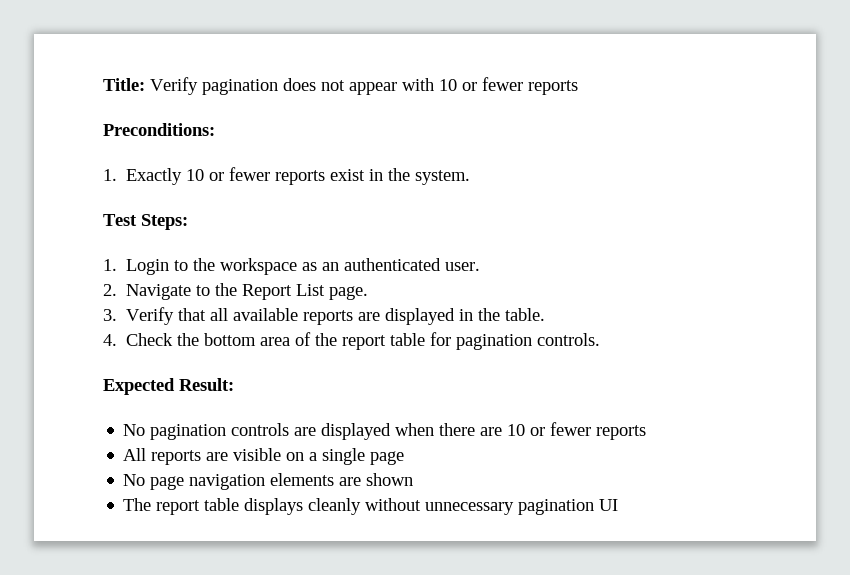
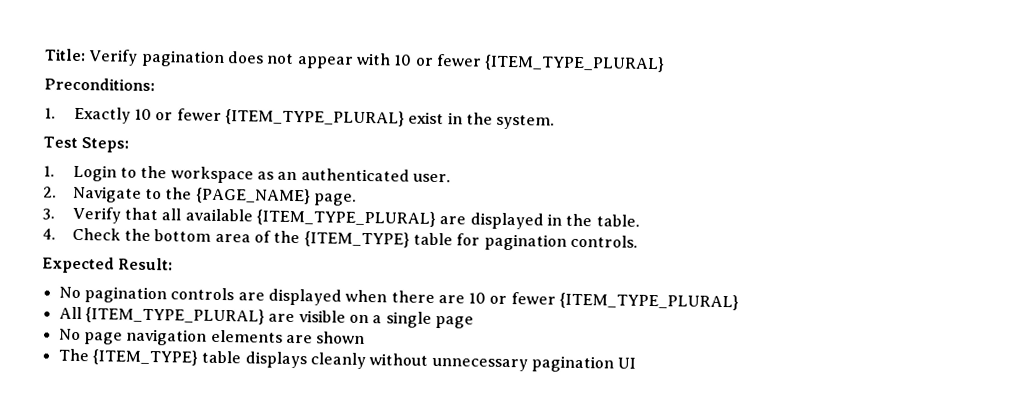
[528,80,578,95] reports -> [484,54,666,73] {ITEM_TYPE_PLURAL}
[275,170,326,185] reports -> [224,109,405,127] {ITEM_TYPE_PLURAL}
[242,284,326,300] Report List -> [195,187,311,205] {PAGE_NAME}
[303,310,354,325] reports -> [255,209,436,227] {ITEM_TYPE_PLURAL}
[342,335,387,350] report -> [303,231,410,248] {ITEM_TYPE}
[596,425,647,440] reports -> [559,292,740,311] {ITEM_TYPE_PLURAL}
[151,450,202,465] reports -> [84,307,265,325] {ITEM_TYPE_PLURAL}
[156,500,201,515] report -> [91,349,198,366] {ITEM_TYPE}

